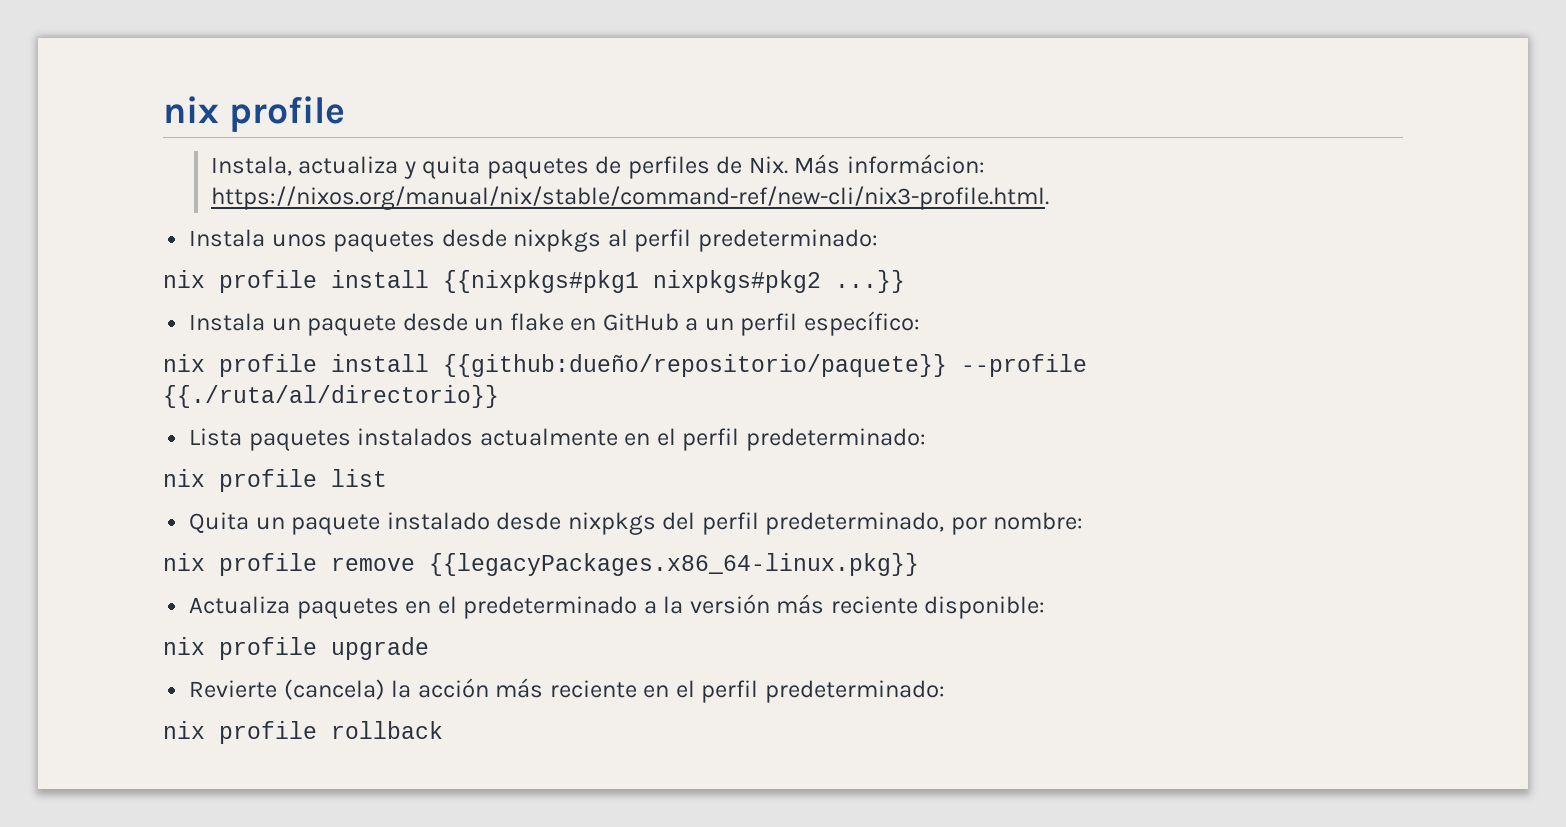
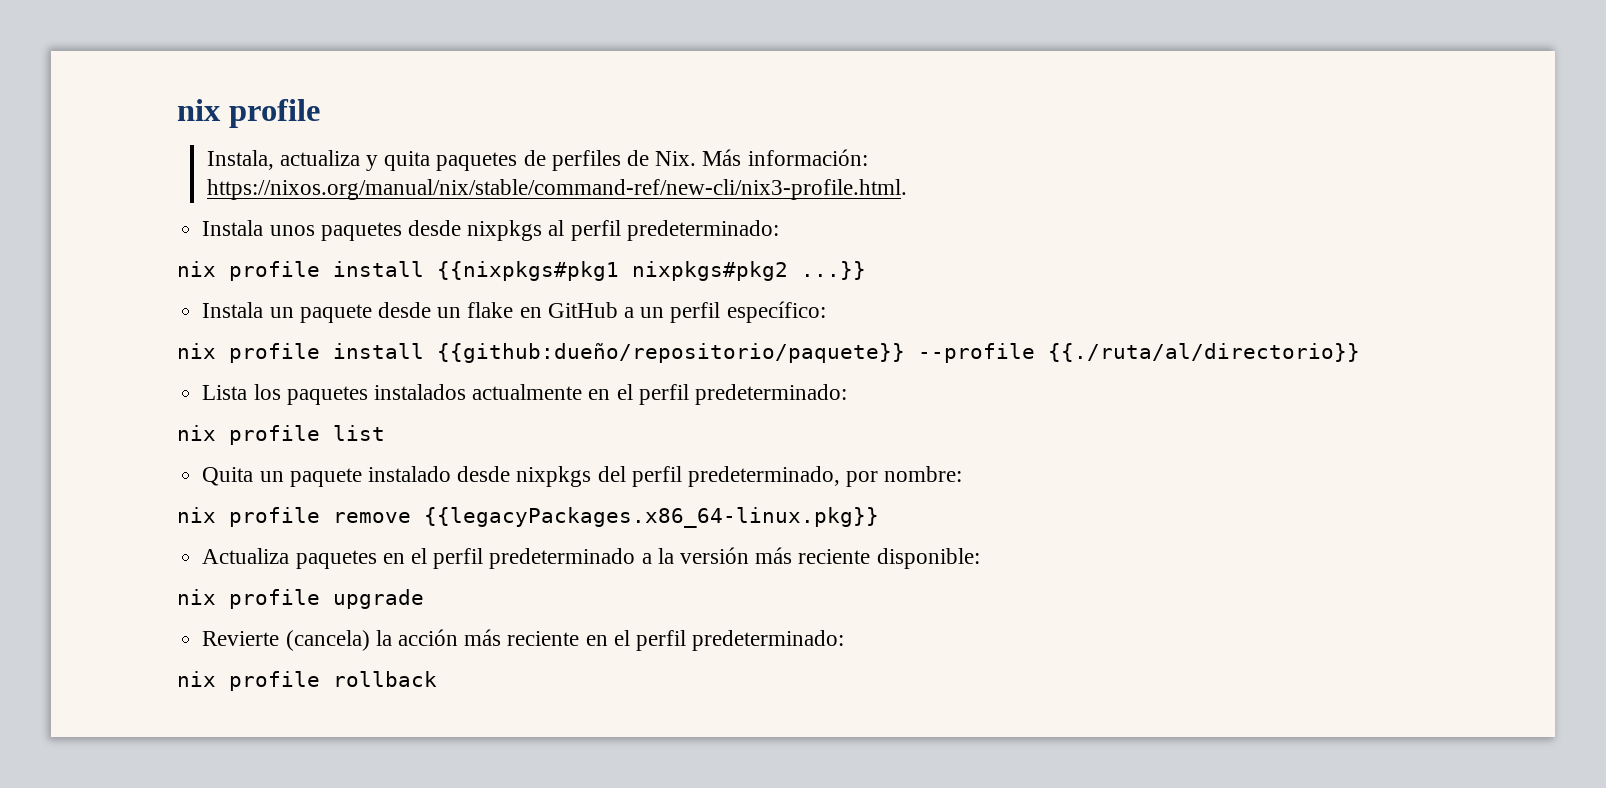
[846,154,985,174] informácion: -> [747,149,868,166] información:
(243, 437) none -> [253,384,281,400] los
(457, 605) none -> [433,548,484,569] perfil

